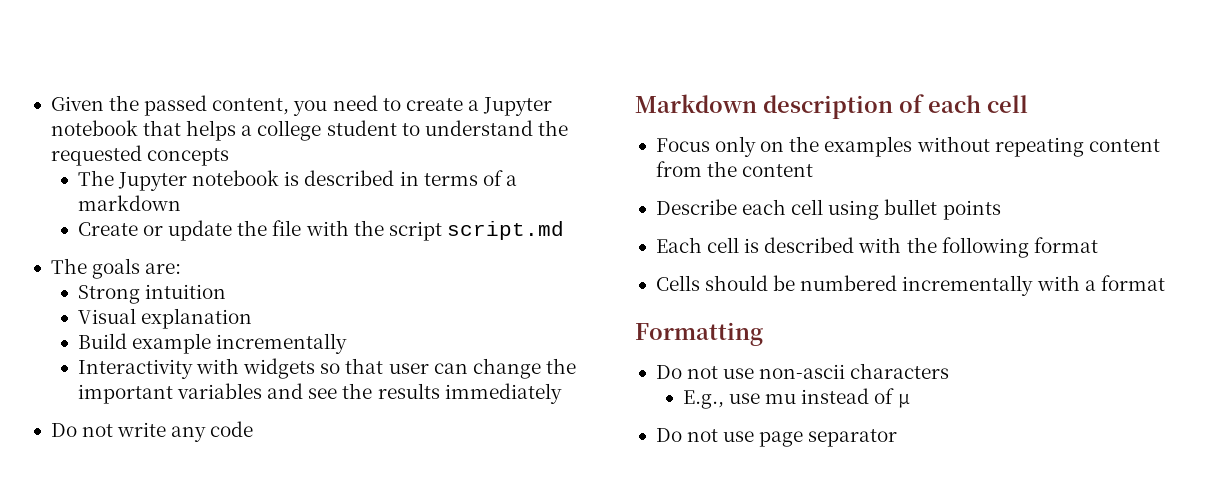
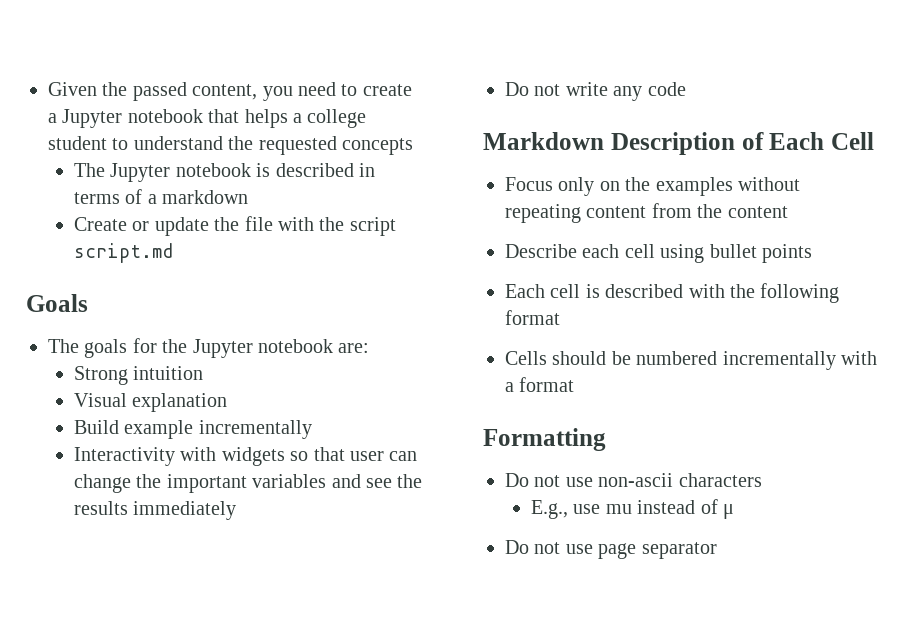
(564, 230) none -> [26,294,88,312] // Goals
(141, 268) none -> [132,338,333,358] for the Jupyter notebook
[763,94,1028,119] description of each cell -> [610,132,874,155] Description of Each Cell

